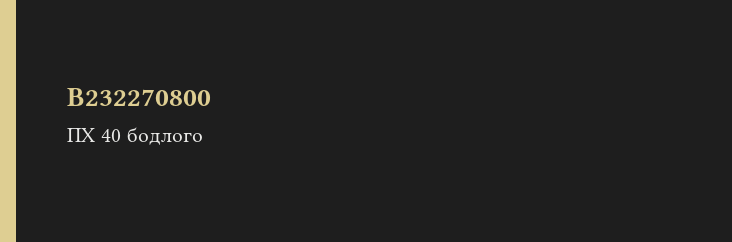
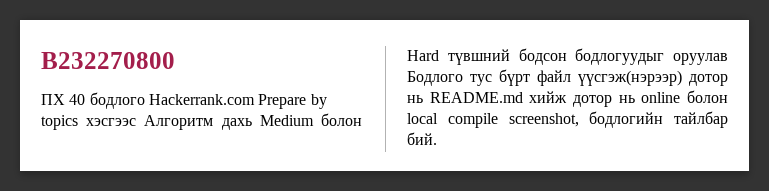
(203, 136) none -> [148,94,327,109] [41,113,362,130] [407,48,728,65] [407,69,728,86] [407,90,728,107] [407,111,728,128] [407,132,437,145] Hackerrank.com Prepare by topics хэсгээс Алгоритм дахь Medium болон Hard түвшний бодсон бодлогуудыг оруулав Бодлого тус бүрт файл үүсгэж(нэрээр) дотор нь README.md хийж дотор нь online болон local compile screenshot, бодлогийн тайлбар бий.

